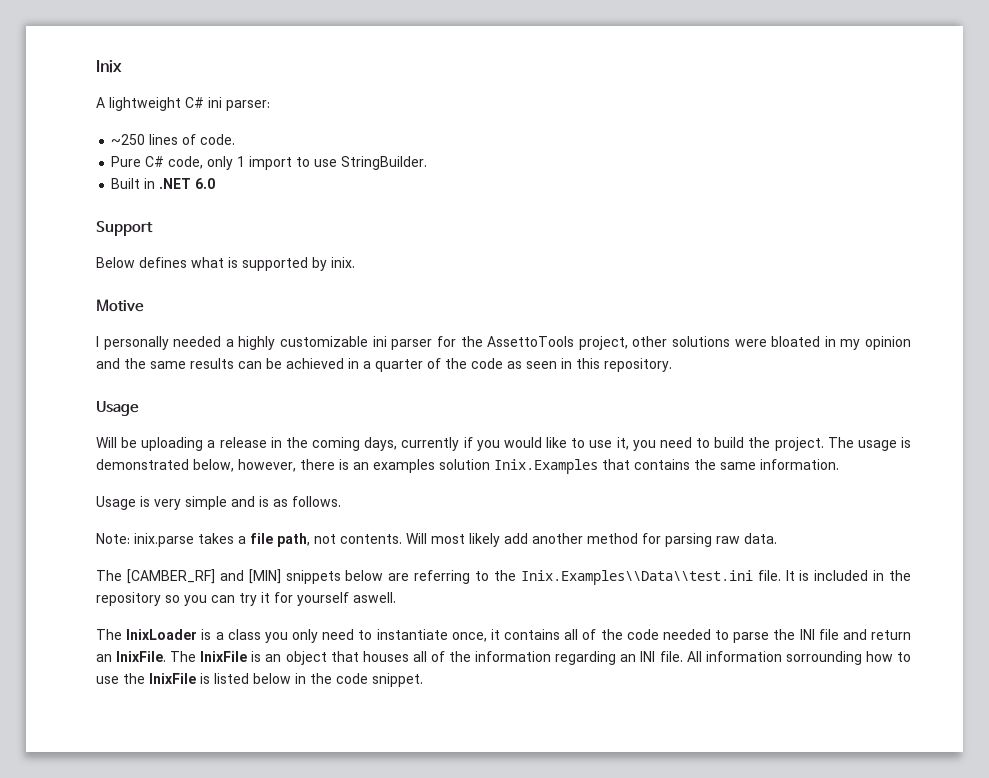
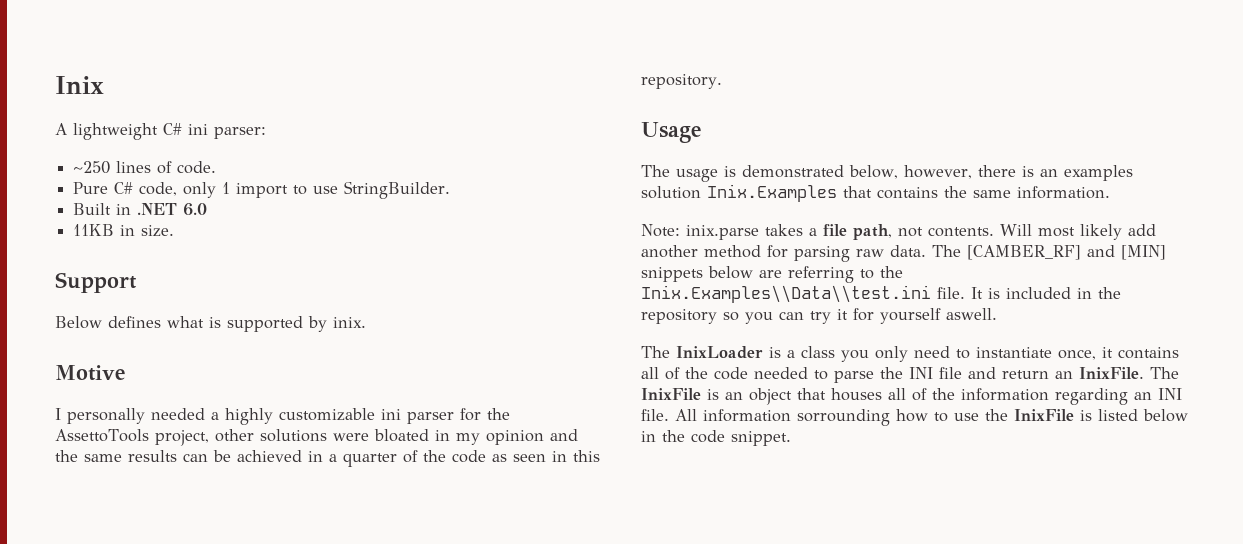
(216, 183) none -> [73,224,175,237] // 11KB in size.
[96,437,824,451] Will be uploading a release in the coming days, currently if you would like to use it, you need to build the project. -> (702, 132) none
[96,496,341,510] // Usage is very simple and is as follows. -> (1110, 192) none
(777, 538) // -> (926, 251) none

